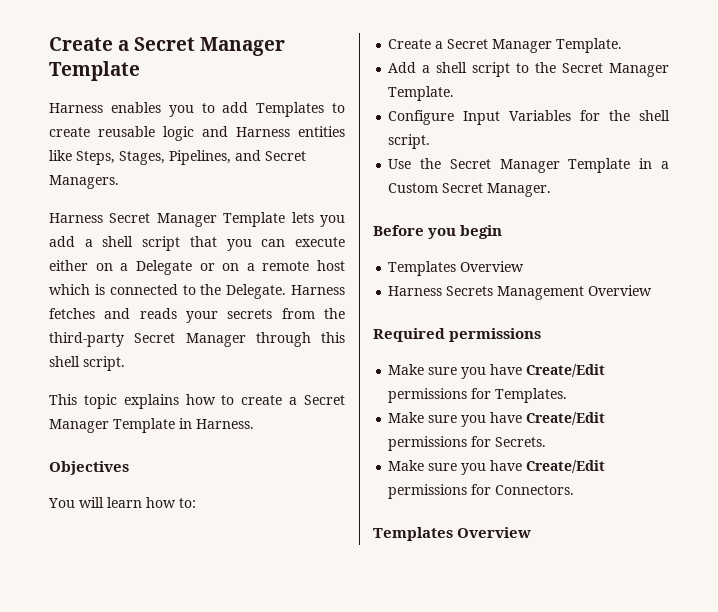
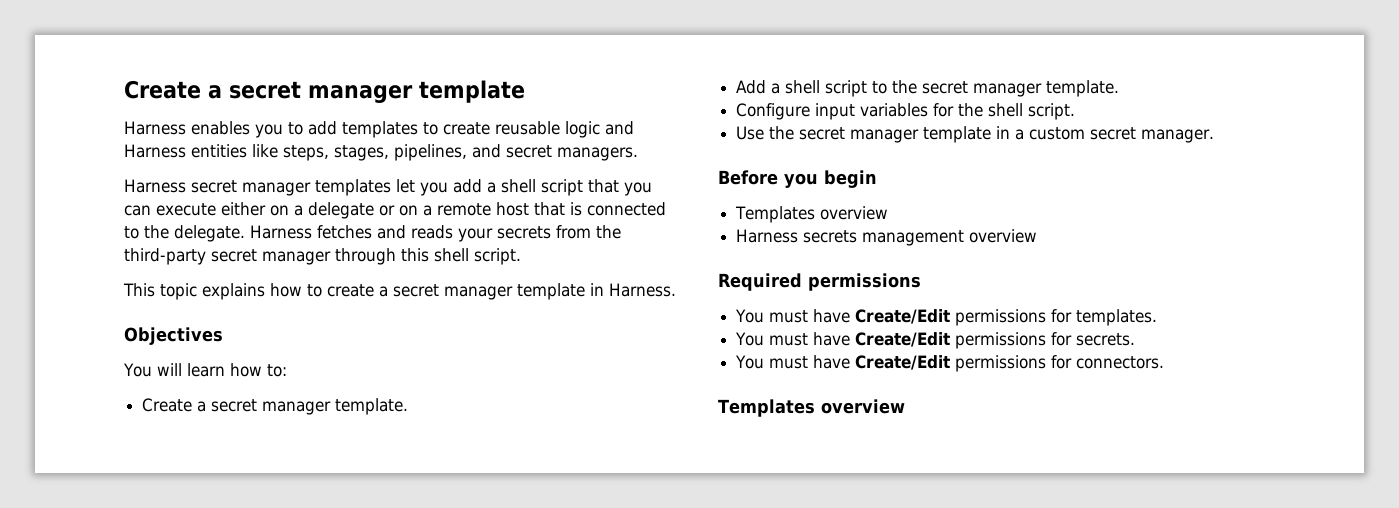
[49,37,286,56] [49,61,140,81] Create a Secret Manager Template -> [124,80,525,103] Create a secret manager template
[256,102,325,117] Templates -> [342,121,418,138] templates
[76,150,306,165] [49,175,119,189] [49,212,314,227] Steps, Stages, Pipelines, and Secret Managers. // Harness Secret Manager Template lets -> [283,144,638,161] [124,179,415,196] steps, stages, pipelines, and secret managers. // Harness secret manager templates let
[135,260,192,275] Delegate -> [308,202,374,219] delegate
[49,284,90,295] which -> [534,202,565,216] that
[226,284,287,299] Delegate. -> [174,225,245,242] delegate.
[134,333,246,347] Secret Manager -> [211,249,331,265] secret manager
[304,395,345,405] [49,418,175,433] Secret Manager Template -> [393,283,585,300] secret manager template
[447,38,623,53] Secret Manager Template. -> [211,398,409,415] secret manager template.
[562,63,669,77] [388,86,455,101] Secret Manager Template. -> [922,80,1120,97] secret manager template.
[463,110,572,125] Input Variables -> [815,103,929,120] input variables
[449,158,669,173] [388,183,552,197] Secret Manager Template in a Custom Secret Manager. -> [799,126,1215,143] secret manager template in a custom secret manager.
[460,261,525,272] [388,285,653,300] Overview // Harness Secrets Management Overview -> [820,206,889,220] [736,229,1038,246] overview // Harness secrets management overview
[388,364,606,379] [388,388,568,403] [388,412,606,427] [388,436,547,451] [388,460,606,475] [388,484,575,499] [373,527,532,541] Make sure you have Create/Edit permissions for Templates. // Make sure you have Create/Edit permissions for Secrets. // Make sure you have Create/Edit permissions for Connectors. // Templates Overview -> [735,309,1158,326] [735,332,1136,349] [735,355,1165,372] [718,399,905,417] You must have Create/Edit permissions for templates. // You must have Create/Edit permissions for secrets. // You must have Create/Edit permissions for connectors. // Templates overview

